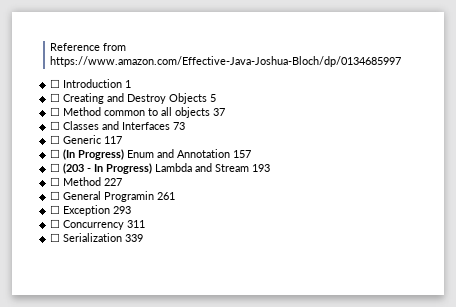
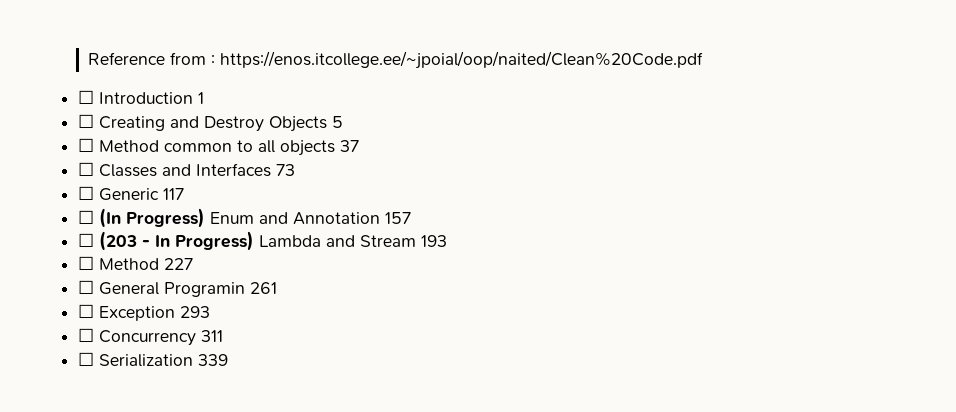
[50,56,402,67] https://www.amazon.com/Effective-Java-Joshua-Bloch/dp/0134685997 -> [211,51,704,69] : https://enos.itcollege.ee/~jpoial/oop/naited/Clean%20Code.pdf

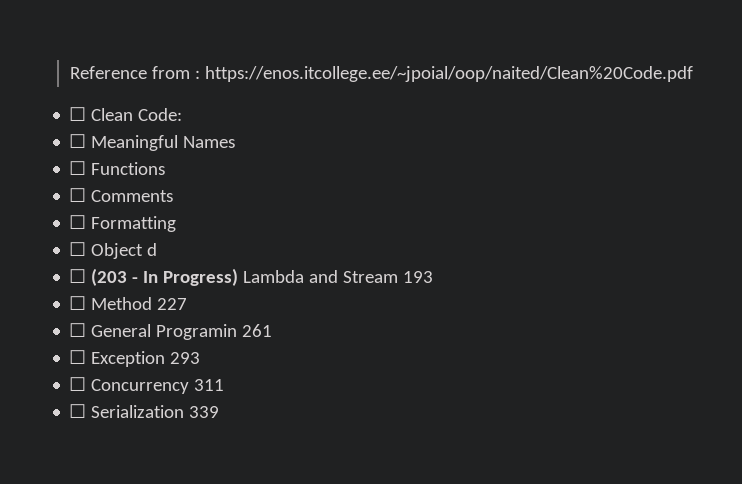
[99,92,205,104] [78,114,344,132] [78,138,360,156] [78,162,296,177] [78,186,185,201] [78,208,412,228] Introduction 1 // ☐ Creating and Destroy Objects 5 // ☐ Method common to all objects 37 // ☐ Classes and Interfaces 73 // ☐ Generic 117 // ☐ (In Progress) Enum and Annotation 157 -> [91,108,183,121] [69,134,236,151] [69,161,166,175] [69,188,174,202] [69,215,177,232] [69,242,158,259] Clean Code: // ☐ Meaningful Names // ☐ Functions // ☐ Comments // ☐ Formatting // ☐ Object d

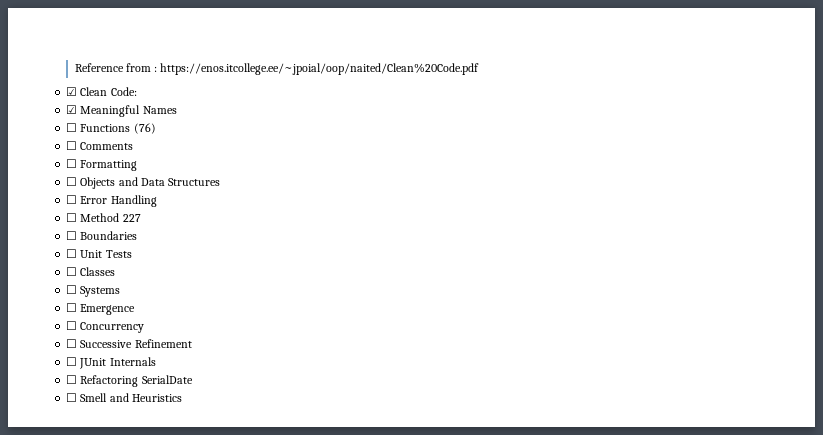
[69,107,87,121] ☐ -> [66,87,78,96] ☑
[69,134,87,148] ☐ -> [66,105,78,114] ☑
(166, 168) none -> [133,123,156,134] (76)
[91,243,158,259] [69,268,434,286] [69,296,188,310] [69,323,273,340] [69,350,201,367] Object d // ☐ (203 - In Progress) Lambda and Stream 193 // ☐ Method 227 // ☐ General Programin 261 // ☐ Exception 293 -> [80,177,221,189] [66,195,157,207] [66,213,141,222] [66,231,138,240] [66,249,132,258] [66,267,116,276] [66,285,121,297] [66,303,136,315] Objects and Data Structures // ☐ Error Handling // ☐ Method 227 // ☐ Boundaries // ☐ Unit Tests // ☐ Classes // ☐ Systems // ☐ Emergence
[194,379,225,391] [69,404,220,418] 311 // ☐ Serialization 339 -> [66,339,192,348] [66,357,156,369] [66,375,193,387] [66,393,182,402] // ☐ Successive Refinement // ☐ JUnit Internals // ☐ Refactoring SerialDate // ☐ Smell and Heuristics

